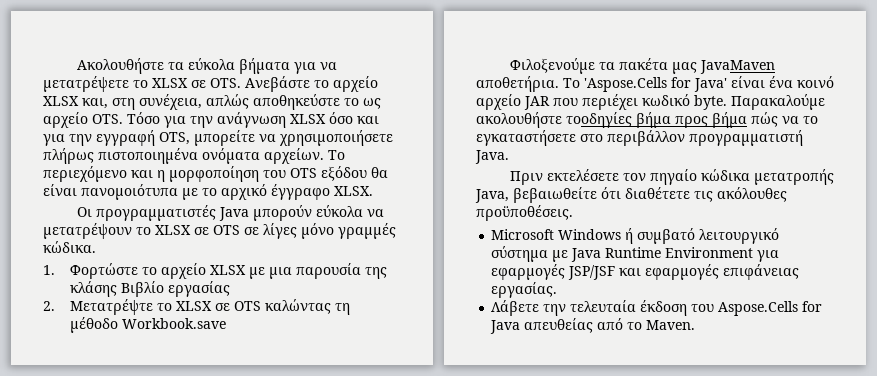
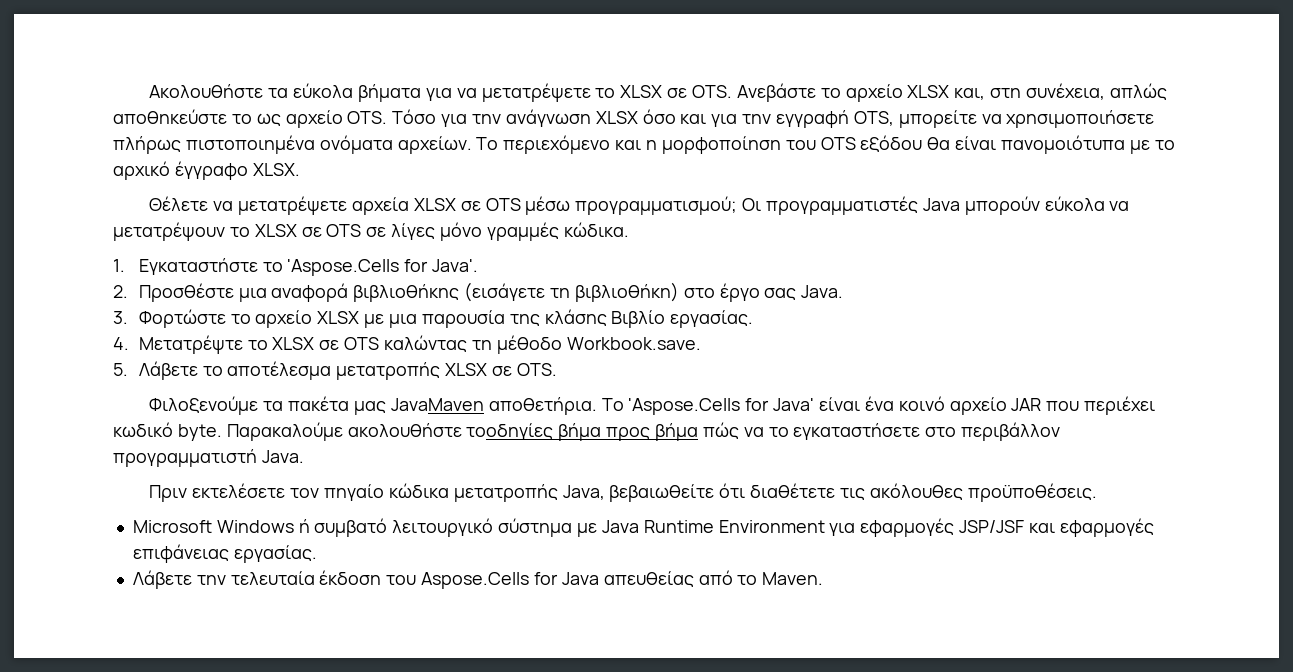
(373, 191) none -> [149,196,738,215] Θέλετε να μετατρέψετε αρχεία XLSX σε OTS μέσω προγραμματισμού;
(55, 270) none -> [138,258,479,276] [113,282,844,302] [113,311,128,324] Εγκαταστήστε το 'Aspose.Cells for Java'. // 2. Προσθέστε μια αναφορά βιβλιοθήκης (εισάγετε τη βιβλιοθήκη) στο έργο σας Java. // 3.
[167,281,230,297] [43,301,55,311] εργασίας // 2. -> [670,310,754,328] [113,337,129,350] εργασίας. // 4.
[121,318,226,329] Workbook.save -> [566,337,701,350] [113,361,557,380] Workbook.save. // 5. Λάβετε το αποτέλεσμα μετατροπής XLSX σε OTS.

